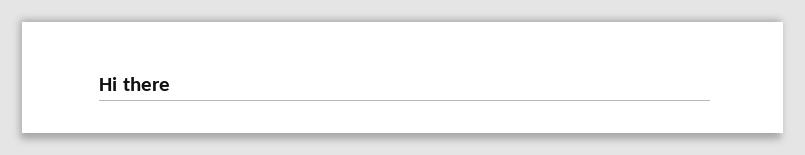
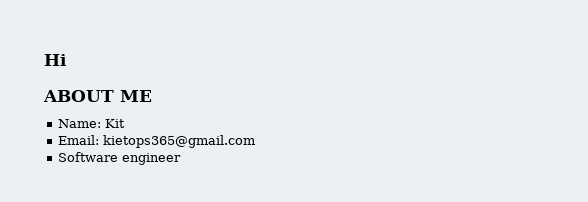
[122,77,170,91] there -> [43,90,152,102] [58,119,126,128] [58,135,256,148] [58,152,182,165] // ABOUT ME // Name: Kit // Email: kietops365@gmail.com // Software engineer

